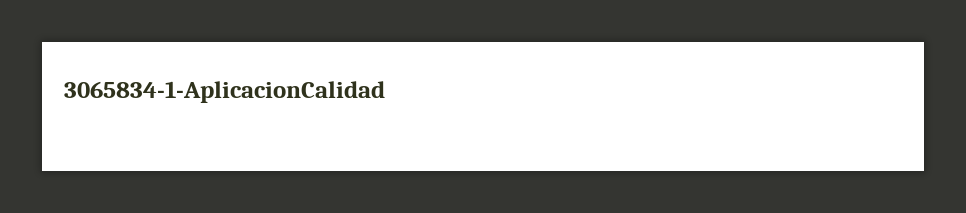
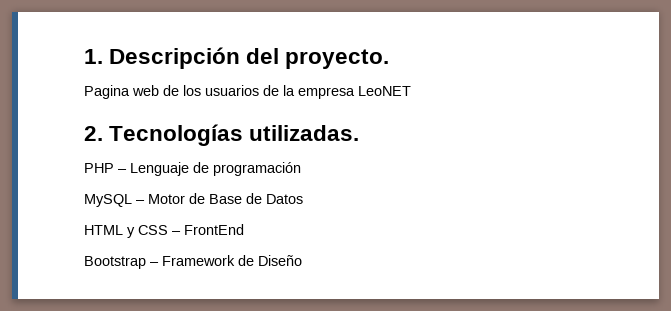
[64,81,385,103] 3065834-1-AplicacionCalidad -> [84,47,390,69] [84,85,411,99] [84,124,360,146] [84,162,301,176] [84,193,303,207] [84,224,244,238] [84,255,302,269] 1. Descripción del proyecto. // Pagina web de los usuarios de la empresa LeoNET // 2. Tecnologías utilizadas. // PHP – Lenguaje de programación // MySQL – Motor de Base de Datos // HTML y CSS – FrontEnd // Bootstrap – Framework de Diseño

